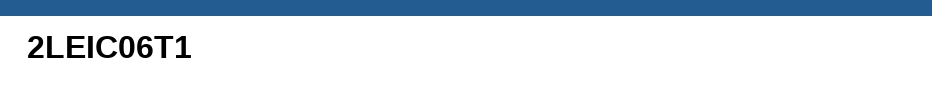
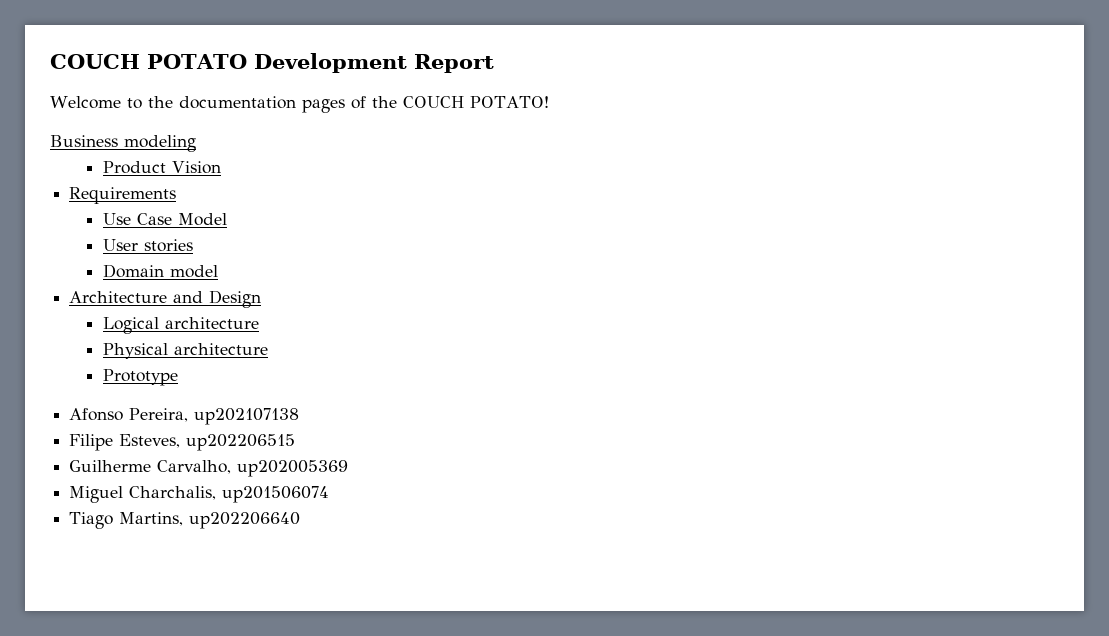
[27,36,192,58] 2LEIC06T1 -> [50,53,494,73] [50,96,549,113] [50,135,196,152] [102,161,221,174] [69,187,177,204] [102,213,227,226] [102,239,193,252] [102,264,218,278] [69,290,262,308] [102,317,259,334] [102,343,268,359] [102,369,178,386] [69,408,300,425] [69,434,296,451] [69,460,349,477] [69,486,330,503] [69,512,301,529] COUCH POTATO Development Report // Welcome to the documentation pages of the COUCH POTATO! // Business modeling // Product Vision // Requirements // Use Case Model // User stories // Domain model // Architecture and Design // Logical architecture // Physical architecture // Prototype // Afonso Pereira, up202107138 // Filipe Esteves, up202206515 // Guilherme Carvalho, up202005369 // Miguel Charchalis, up201506074 // Tiago Martins, up202206640

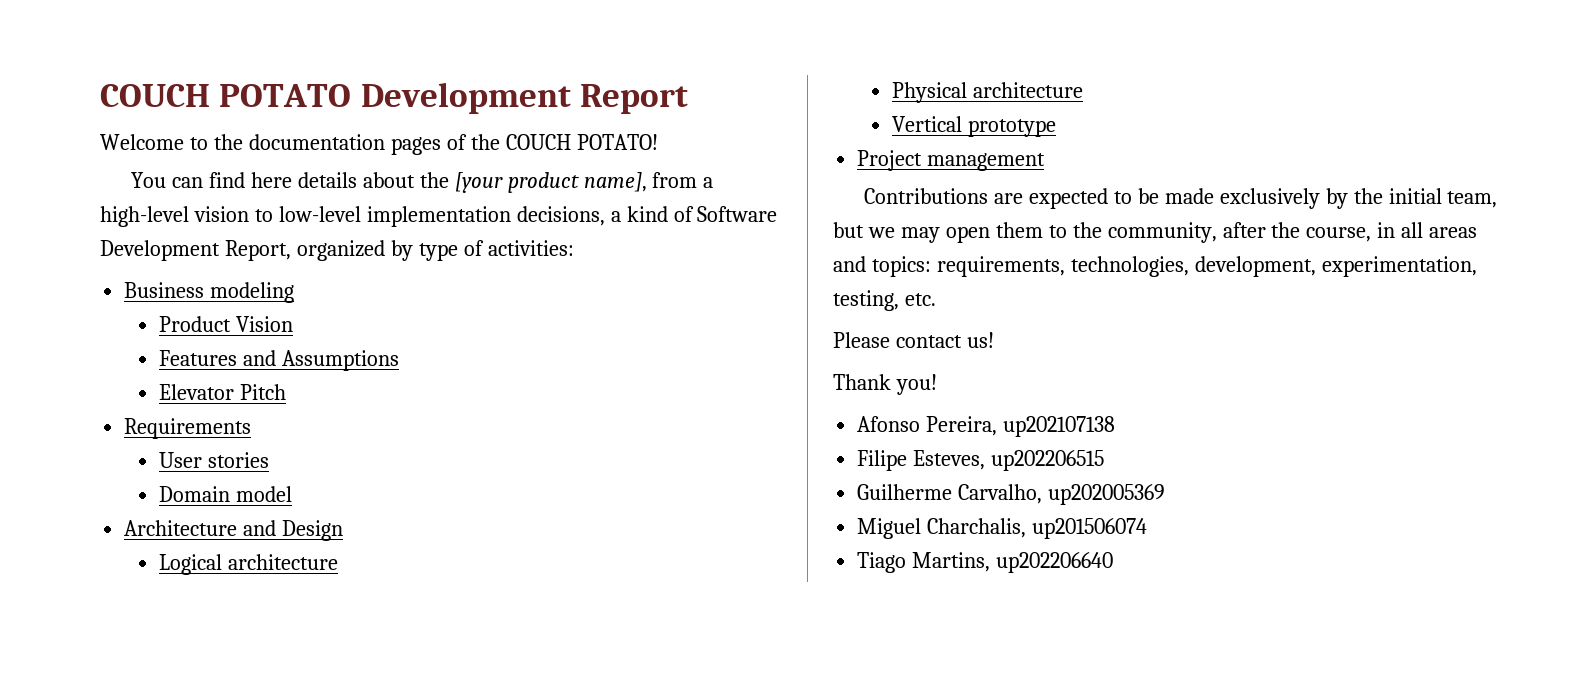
[50,135,196,152] [102,161,221,174] [69,187,177,204] [102,213,227,226] Business modeling // Product Vision // Requirements // Use Case Model -> [131,172,714,193] [100,206,778,227] [100,240,574,261] [124,282,295,303] [158,316,293,332] [158,350,399,371] [158,384,286,400] [124,418,252,439] You can find here details about the [your product name], from a high-level vision to low-level implementation decisions, a kind of Software Development Report, organized by type of activities: // Business modeling // Product Vision // Features and Assumptions // Elevator Pitch // Requirements
[102,369,178,386] Prototype -> [891,116,1056,137] [857,150,1046,171] [864,188,1498,209] [833,222,1478,243] [833,256,1477,277] [833,290,936,311] [833,332,994,348] [833,374,937,395] Vertical prototype // Project management // Contributions are expected to be made exclusively by the initial team, but we may open them to the community, after the course, in all areas and topics: requirements, technologies, development, experimentation, testing, etc. // Please contact us! // Thank you!

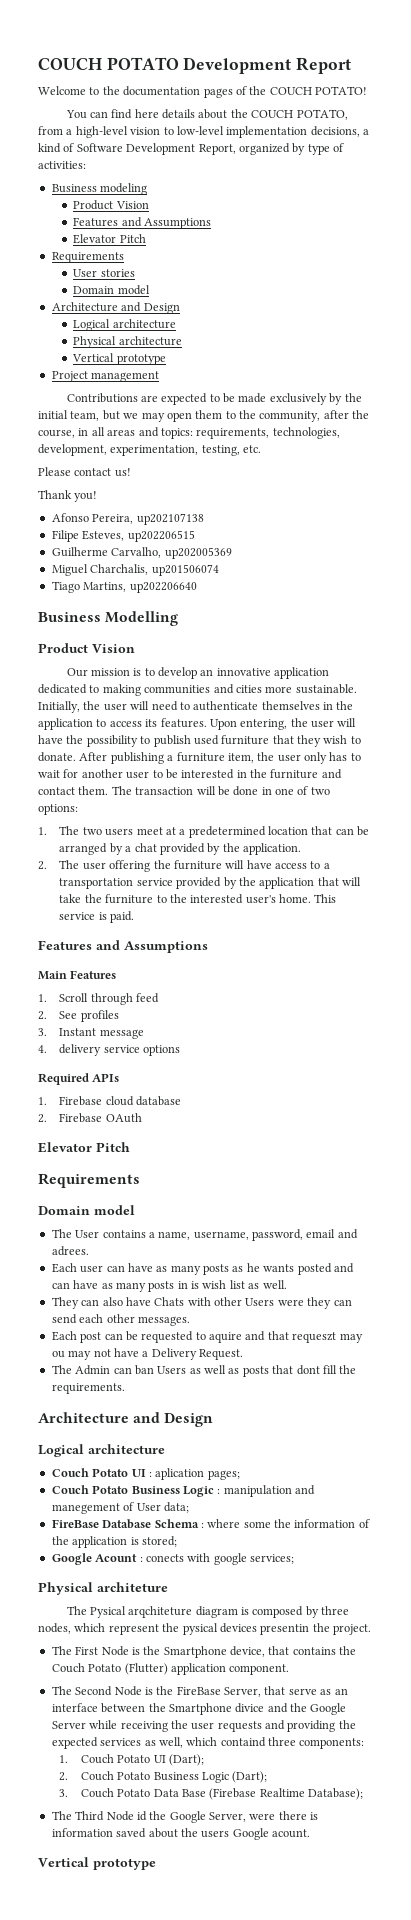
[454,172,647,193] [your product name], -> [251,109,348,120] COUCH POTATO,
(1114, 562) none -> [38,611,179,626] [38,643,135,653] [66,667,330,679] [38,684,357,696] [38,701,354,713] [38,718,357,730] [38,735,361,747] [38,752,361,764] [38,769,342,779] [38,786,330,796] [38,804,78,815] [38,826,370,838] [59,843,302,855] [38,860,330,872] [59,877,362,889] [59,894,337,904] [59,911,135,923] [38,940,208,953] [38,970,117,980] [38,993,160,1005] [38,1010,119,1022] [38,1028,144,1039] [38,1044,181,1056] [38,1073,120,1085] [38,1096,182,1106] [38,1113,142,1123] [38,1142,130,1153] [38,1173,140,1188] [38,1205,135,1215] [51,1229,358,1241] [51,1246,89,1256] [51,1263,354,1275] [51,1280,287,1292] [51,1297,352,1309] [51,1314,190,1326] [51,1331,363,1343] [51,1348,243,1360] [51,1365,357,1377] [51,1383,125,1394] [38,1412,214,1427] [38,1444,165,1457] [51,1468,240,1480] [51,1485,315,1497] [51,1502,189,1514] [51,1519,370,1529] [51,1536,177,1548] [51,1553,294,1565] [38,1582,168,1595] [66,1606,350,1618] [38,1623,371,1635] [51,1646,357,1658] [51,1663,290,1675] [51,1686,348,1697] [51,1703,347,1715] [51,1720,356,1732] [51,1737,365,1749] [59,1754,204,1766] [59,1771,268,1783] [59,1788,364,1800] [51,1811,319,1823] [51,1828,310,1840] [38,1857,156,1870] // Business Modelling // Product Vision // Our mission is to develop an innovative application dedicated to making communities and cities more sustainable. Initially, the user will need to authenticate themselves in the application to access its features. Upon entering, the user will have the possibility to publish used furniture that they wish to donate. After publishing a furniture item, the user only has to wait for another user to be interested in the furniture and contact them. The transaction will be done in one of two options: // 1. The two users meet at a predetermined location that can be arranged by a chat provided by the application. // 2. The user offering the furniture will have access to a transportation service provided by the application that will take the furniture to the interested user's home. This service is paid. // Features and Assumptions // Main Features // 1. Scroll through feed // 2. See profiles // 3. Instant message // 4. delivery service options // Required APIs // 1. Firebase cloud database // 2. Firebase OAuth // Elevator Pitch // Requirements // Domain model // The User contains a name, username, password, email and adrees. // Each user can have as many posts as he wants posted and can have as many posts in is wish list as well. // They can also have Chats with other Users were they can send each other messages. // Each post can be requested to aquire and that requeszt may ou may not have a Delivery Request. // The Admin can ban Users as well as posts that dont fill the requirements. // Architecture and Design // Logical architecture // Couch Potato UI : aplication pages; // Couch Potato Business Logic : manipulation and manegement of User data; // FireBase Database Schema : where some the information of the application is stored; // Google Acount : conects with google services; // Physical architeture // The Pysical arqchiteture diagram is composed by three nodes, which represent the pysical devices presentin the project. // The First Node is the Smartphone device, that contains the Couch Potato (Flutter) application component. // The Second Node is the FireBase Server, that serve as an interface between the Smartphone divice and the Google Server while receiving the user requests and providing the expected services as well, which containd three components: // 1. Couch Potato UI (Dart); // 2. Couch Potato Business Logic (Dart); // 3. Couch Potato Data Base (Firebase Realtime Database); // The Third Node id the Google Server, were there is information saved about the users Google acount. // Vertical prototype

